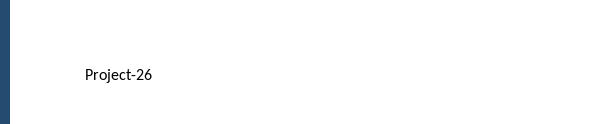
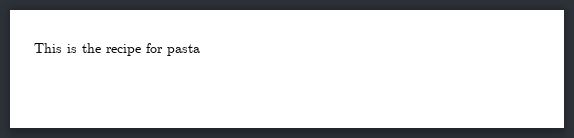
[85,69,152,83] Project-26 -> [34,43,200,56] This is the recipe for pasta

